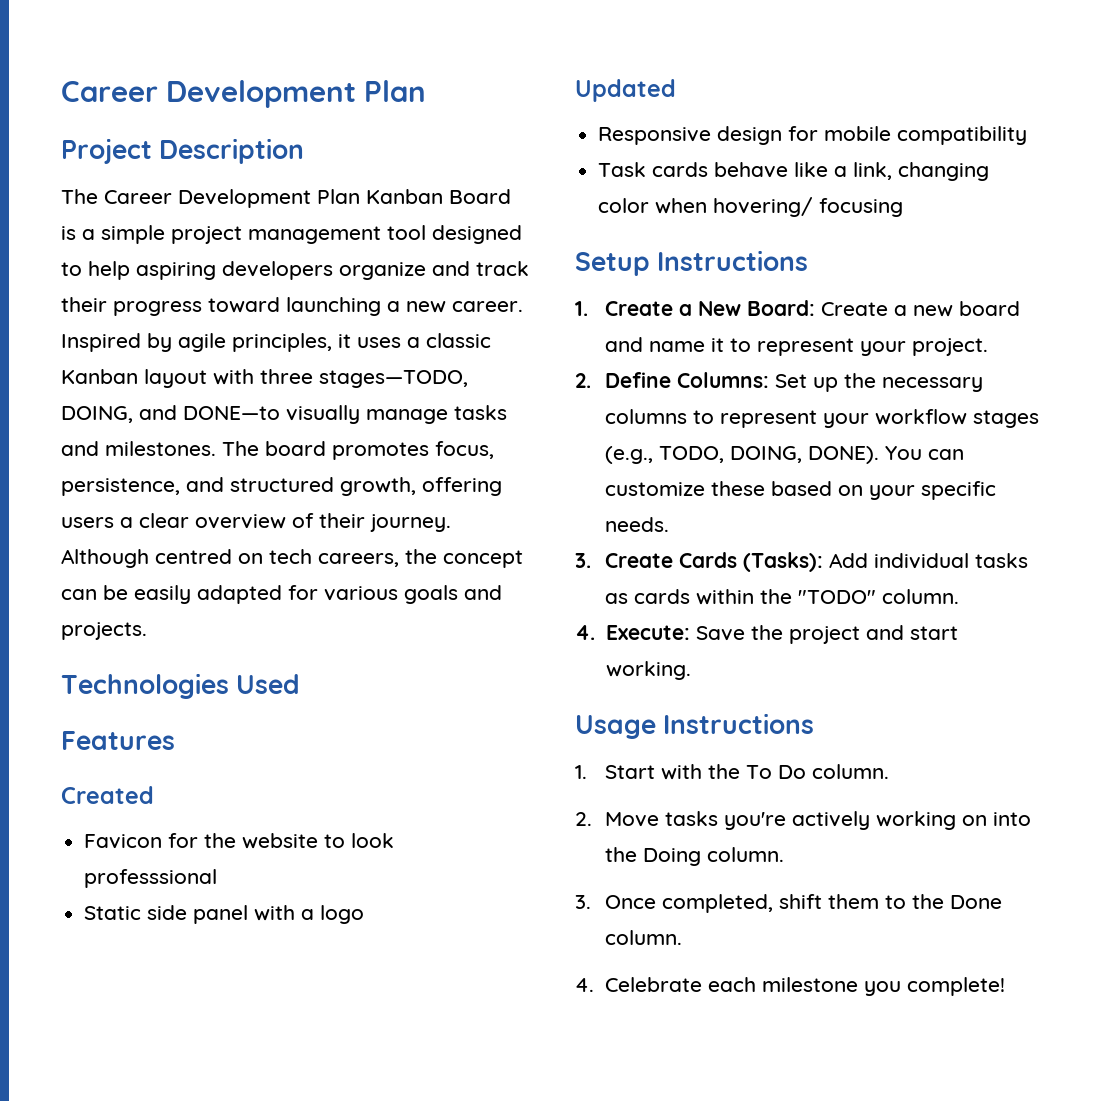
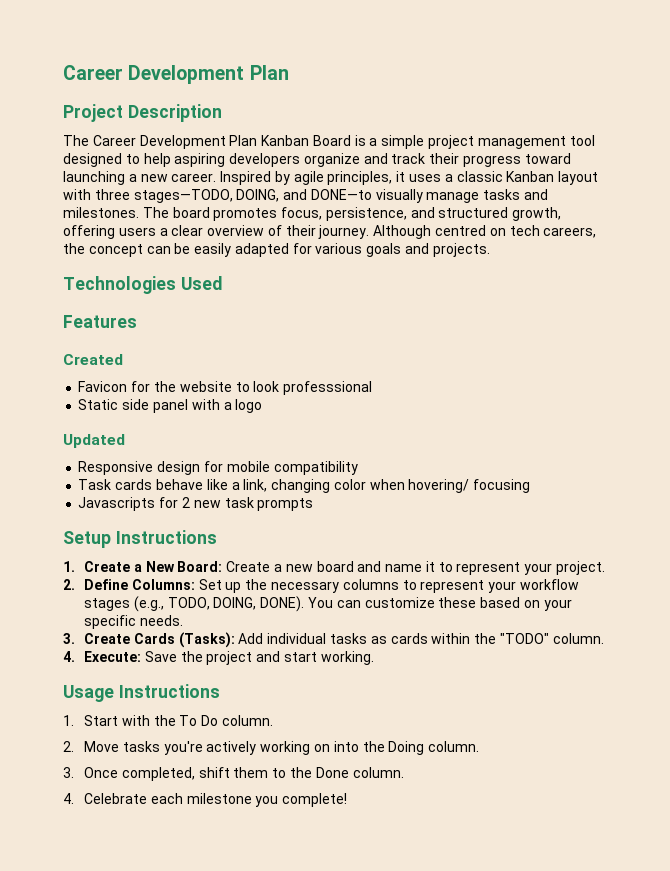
(904, 207) none -> [78,497,314,511] // Javascripts for 2 new task prompts

